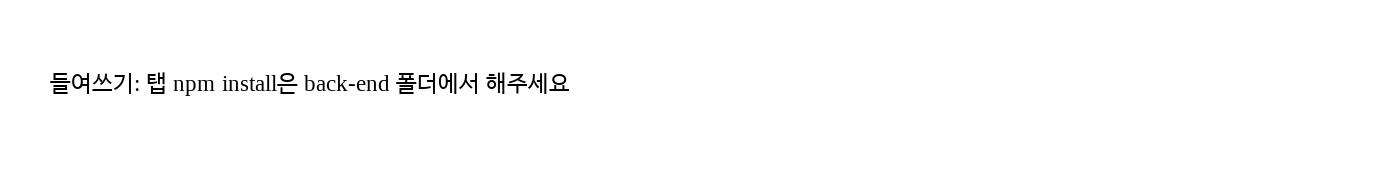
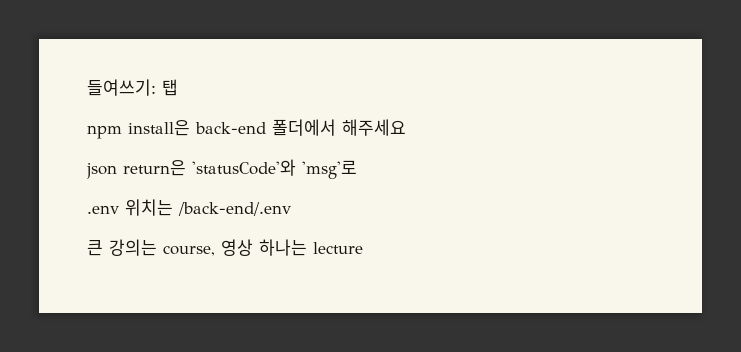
(168, 83) none -> (178, 87) //
(571, 83) none -> [86,159,357,179] [87,199,291,216] [87,239,363,256] // json return은 'statusCode'와 'msg'로 // .env 위치는 /back-end/.env // 큰 강의는 course, 영상 하나는 lecture

